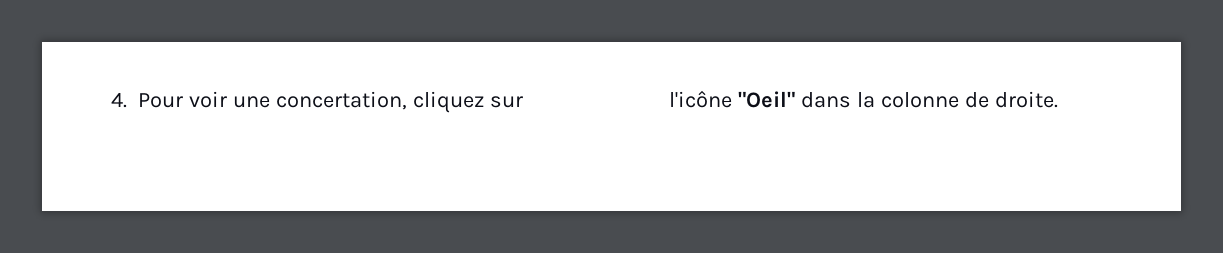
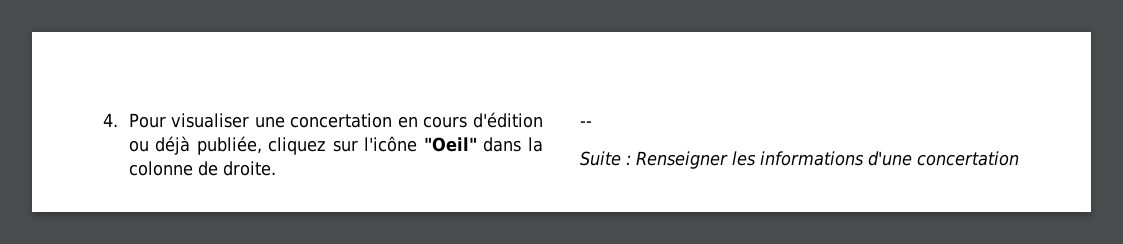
[188,91,407,110] voir une concertation, -> [171,112,543,128] [128,136,262,155] visualiser une concertation en cours d'édition ou déjà publiée,
(1058, 99) none -> [580,121,592,127] [580,151,1019,169] // -- // Suite : Renseigner les informations d'une concertation

